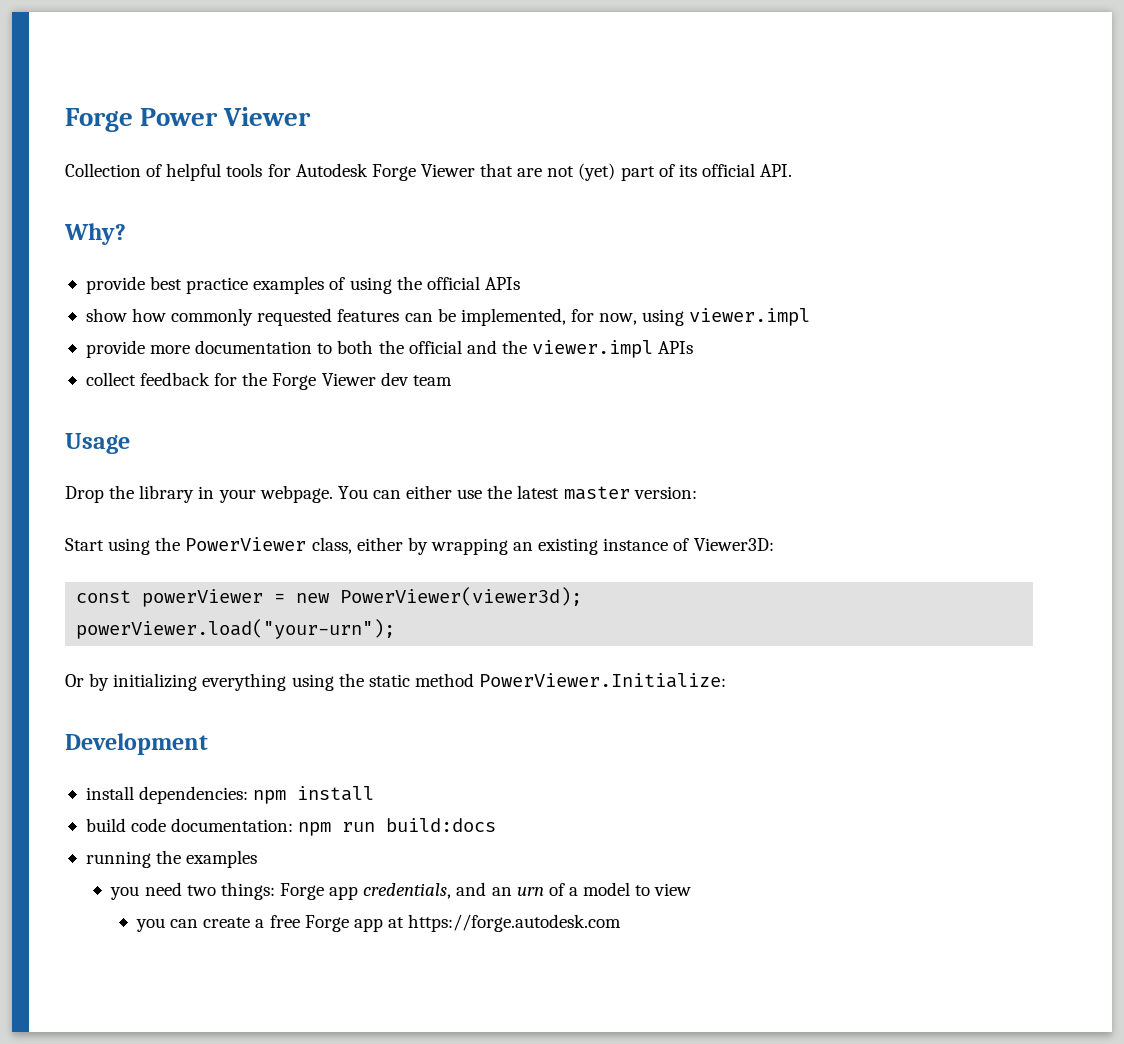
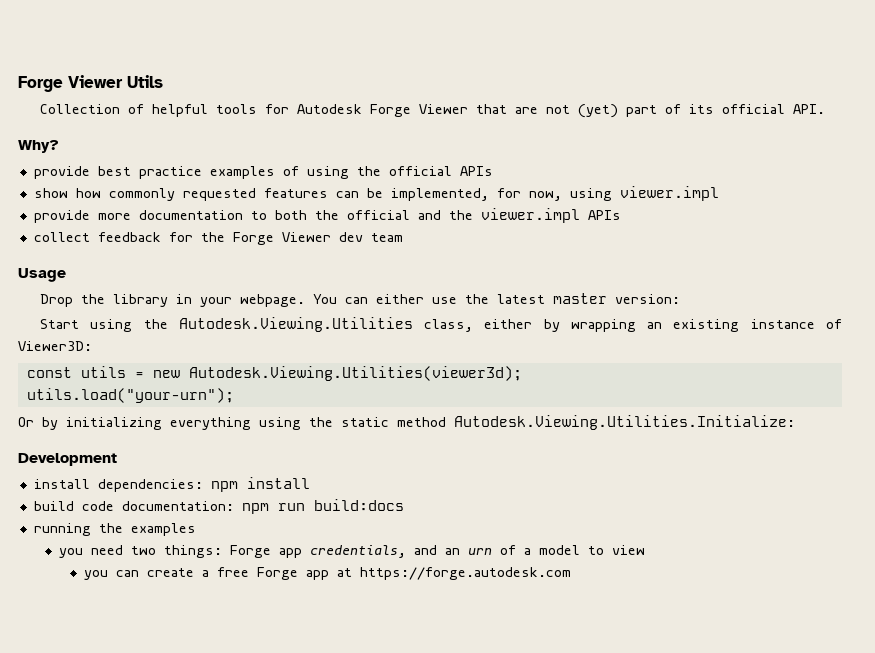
[65,107,312,132] Forge Power Viewer -> [18,75,163,92] Forge Viewer Utils
[185,537,307,551] PowerViewer -> [178,317,413,332] Autodesk.Viewing.Utilities
[142,589,264,607] powerViewer -> [80,366,126,378] utils
[340,587,583,606] [76,619,396,639] PowerViewer(viewer3d); // powerViewer.load("your-urn"); -> [188,366,522,381] [26,388,234,403] Autodesk.Viewing.Utilities(viewer3d); // utils.load("your-urn");
[479,673,727,688] PowerViewer.Initialize: -> [454,415,795,430] Autodesk.Viewing.Utilities.Initialize:

